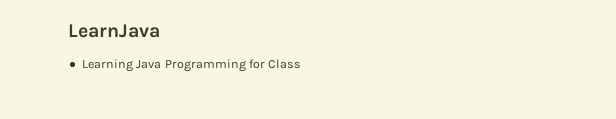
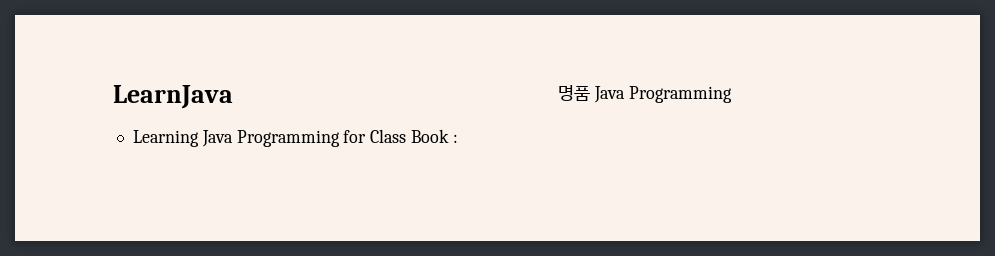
(302, 64) none -> [411,129,458,143] [557,85,732,103] Book : 명품 Java Programming

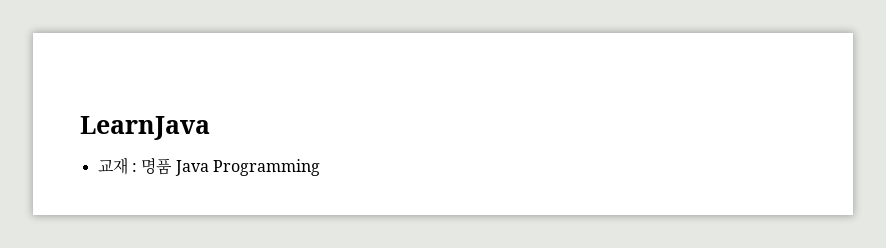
[132,129,450,147] Learning Java Programming for Class Book -> [97,157,128,175] 교재

